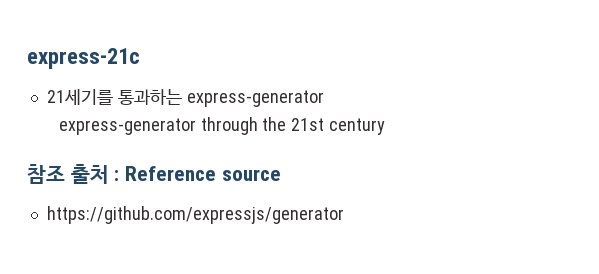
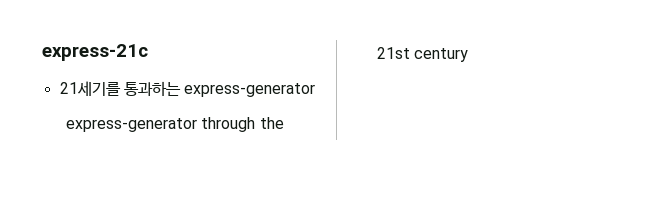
[27,164,281,184] [46,206,344,224] // 참조 출처 : Reference source // https://github.com/expressjs/generator -> (469, 55) none

